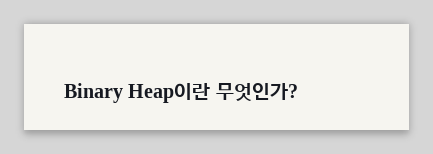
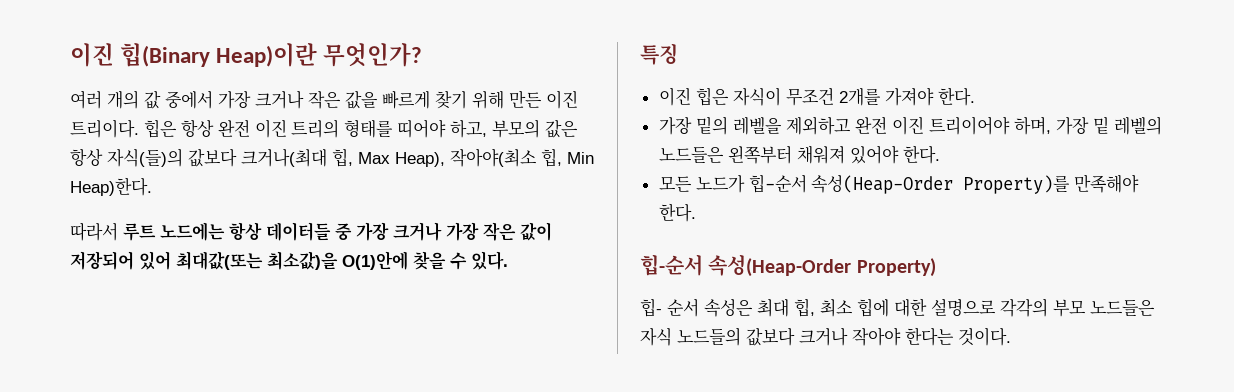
[64,83,298,103] Binary Heap이란 무엇인가? -> [70,43,423,67] [70,90,578,109] [70,119,579,138] [70,148,594,167] [70,177,152,196] [70,222,552,241] [70,251,508,270] [640,43,678,65] [658,87,975,106] [658,116,1162,135] [658,145,940,164] [658,174,1140,194] [658,203,696,222] [640,254,936,277] [640,298,1155,317] [640,327,1011,346] 이진 힙(Binary Heap)이란 무엇인가? // 여러 개의 값 중에서 가장 크거나 작은 값을 빠르게 찾기 위해 만든 이진 트리이다. 힙은 항상 완전 이진 트리의 형태를 띠어야 하고, 부모의 값은 항상 자식(들)의 값보다 크거나(최대 힙, Max Heap), 작아야(최소 힙, Min Heap)한다. // 따라서 루트 노드에는 항상 데이터들 중 가장 크거나 가장 작은 값이 저장되어 있어 최대값(또는 최소값)을 O(1)안에 찾을 수 있다. // 특징 // 이진 힙은 자식이 무조건 2개를 가져야 한다. // 가장 밑의 레벨을 제외하고 완전 이진 트리이어야 하며, 가장 밑 레벨의 노드들은 왼쪽부터 채워져 있어야 한다. // 모든 노드가 힙-순서 속성(Heap-Order Property)를 만족해야 한다. // 힙-순서 속성(Heap-Order Property) // 힙- 순서 속성은 최대 힙, 최소 힙에 대한 설명으로 각각의 부모 노드들은 자식 노드들의 값보다 크거나 작아야 한다는 것이다.

